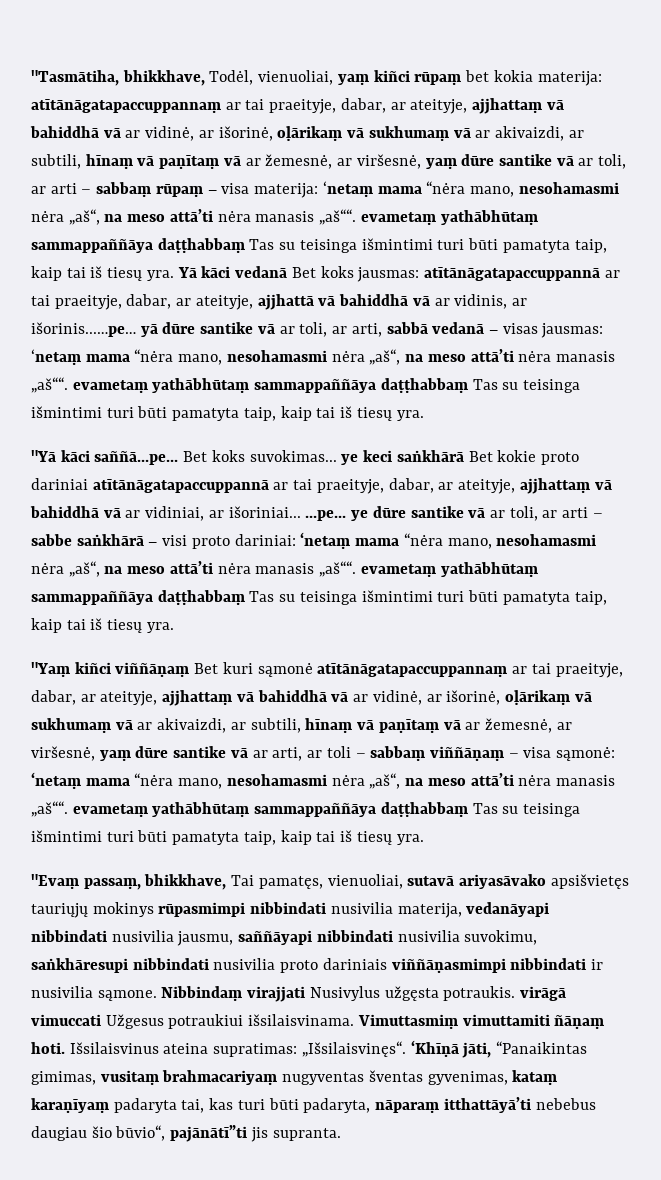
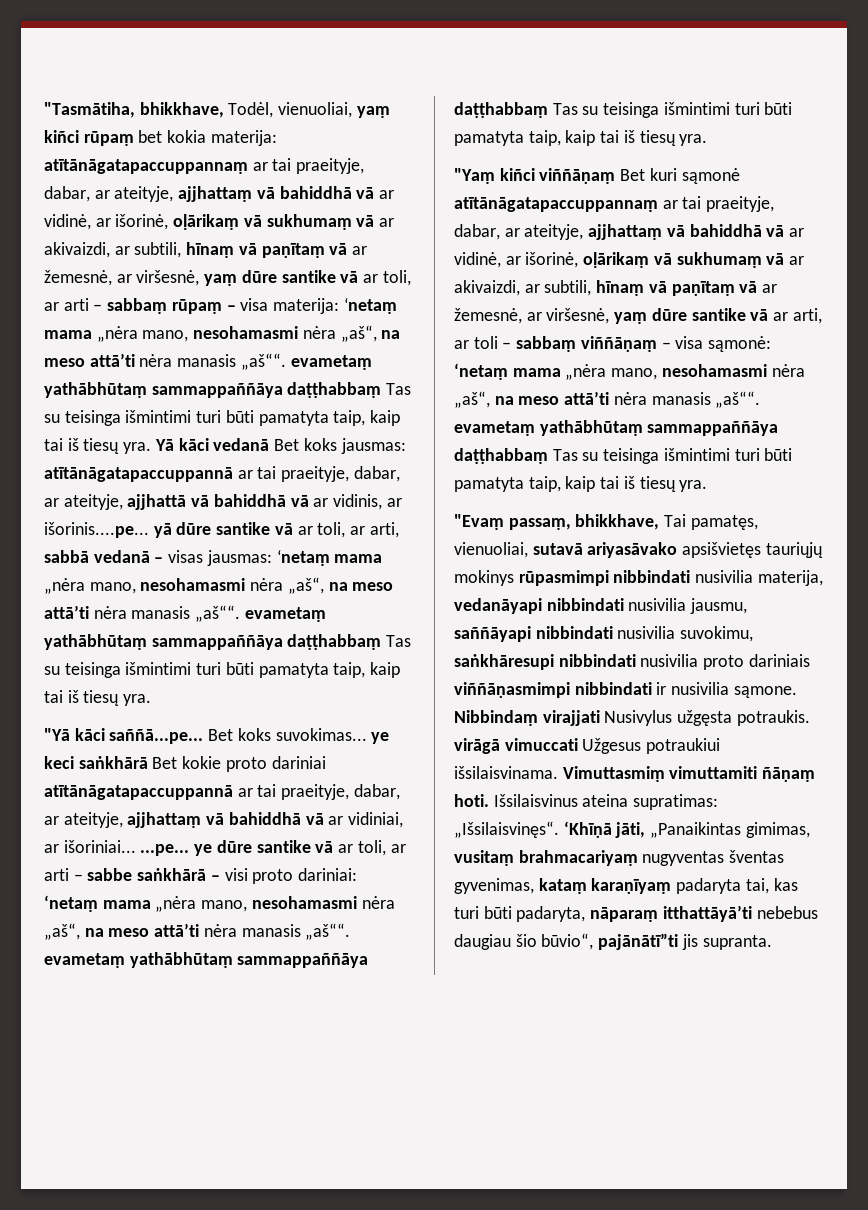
[426,181,466,194] “nėra -> [96,326,138,342] „nėra
[31,322,136,337] išorinis...…pe… -> [44,522,149,538] išorinis....pe...
[134,349,174,362] “nėra -> [44,578,85,594] „nėra
[403,533,443,546] “nėra -> [155,896,197,912] „nėra
[134,773,174,786] “nėra -> [565,364,607,380] „nėra
[496,1041,588,1054] “Panaikintas -> [650,822,742,838] „Panaikintas

